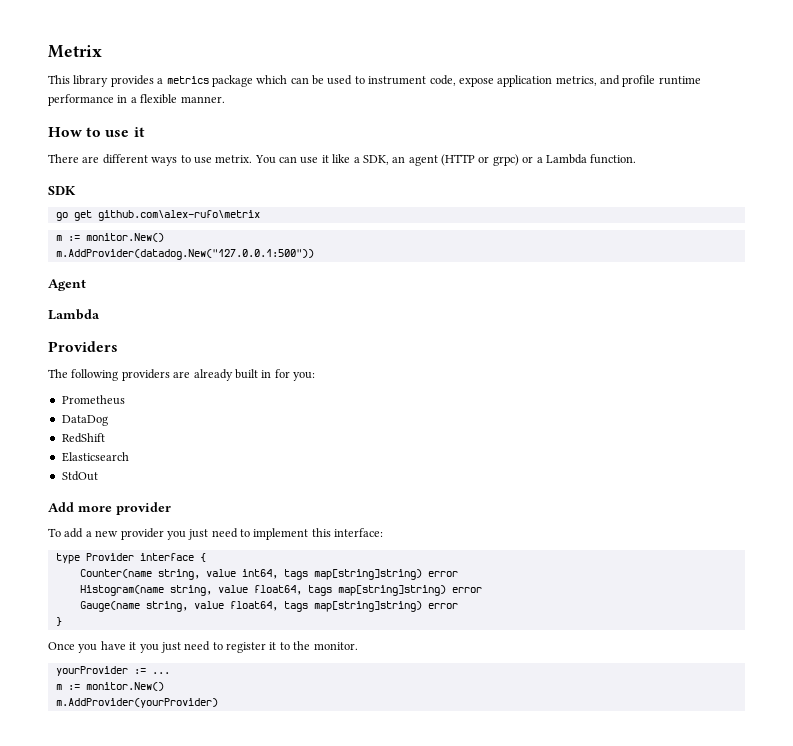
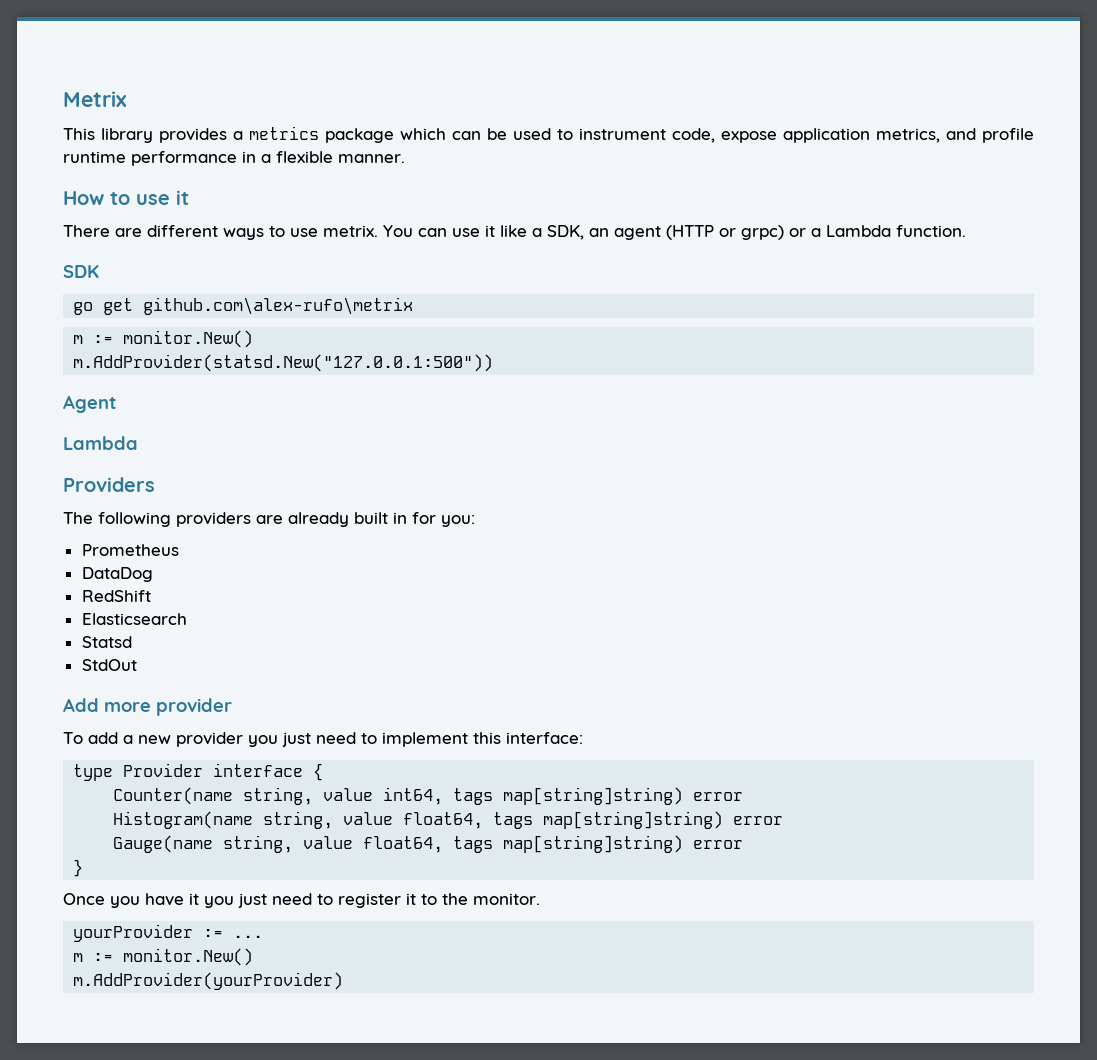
[55,249,314,260] m.AddProvider(datadog.New("127.0.0.1:500")) -> [73,354,494,372] m.AddProvider(statsd.New("127.0.0.1:500"))
(129, 457) none -> [81,636,132,648] // Statsd

